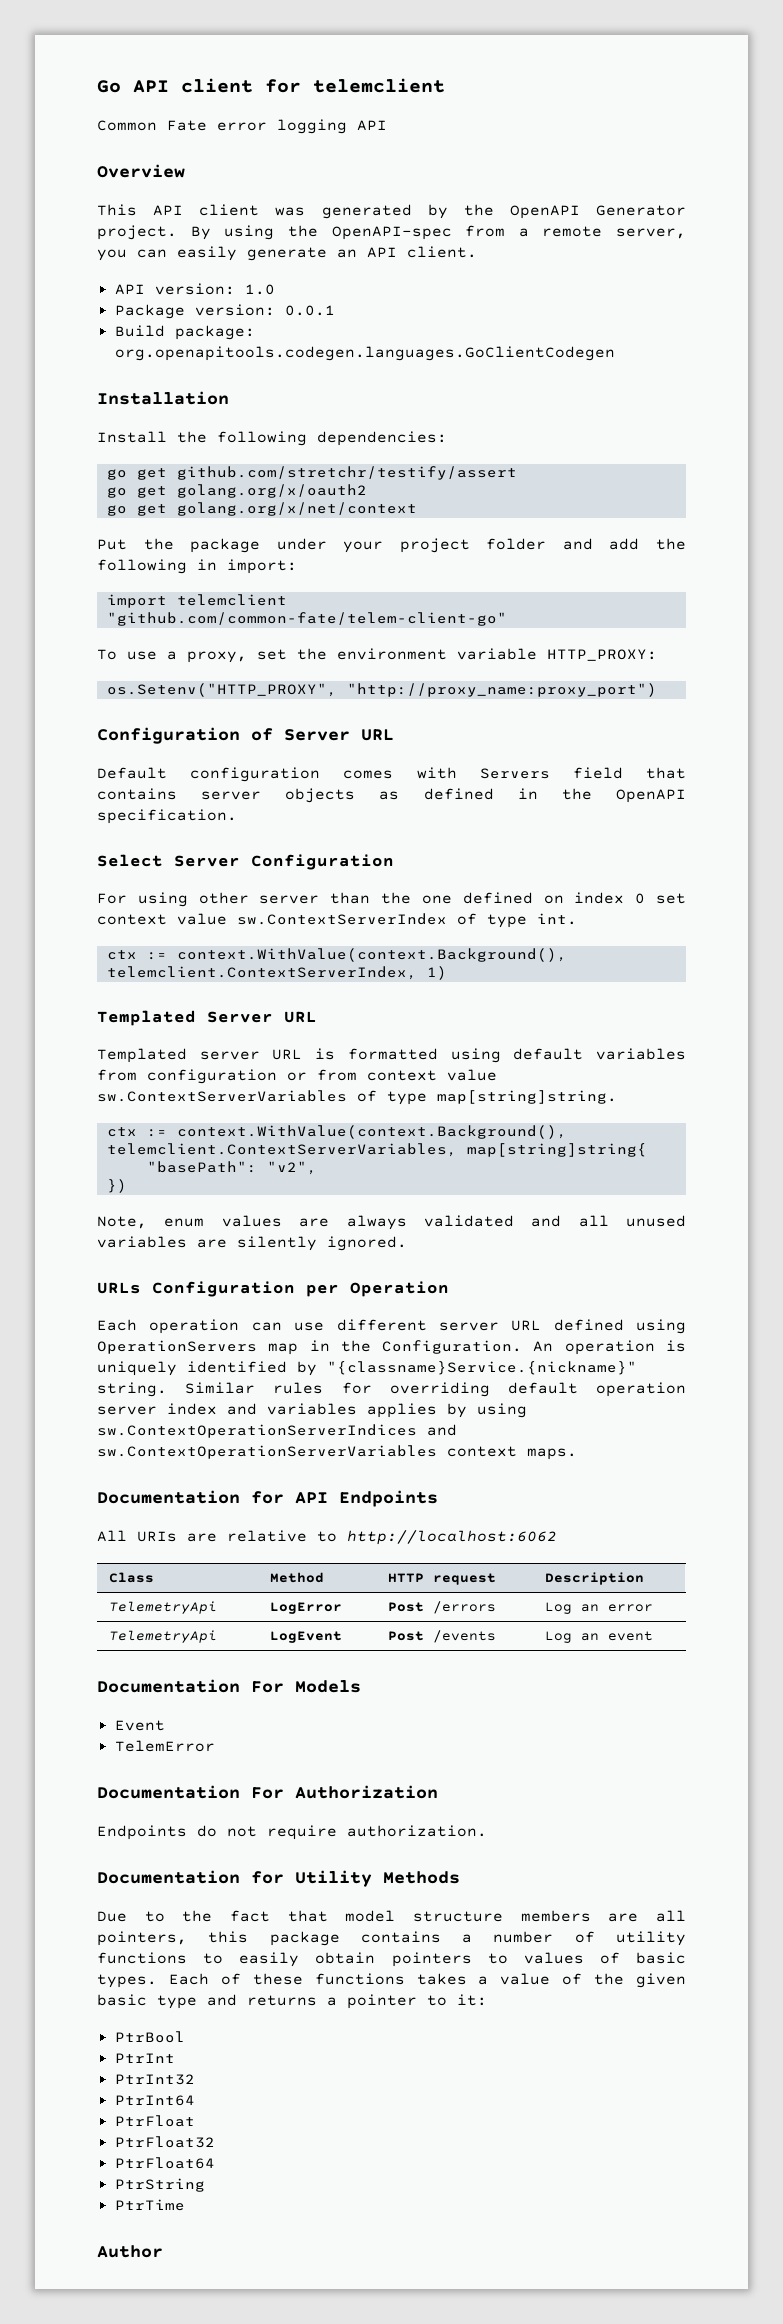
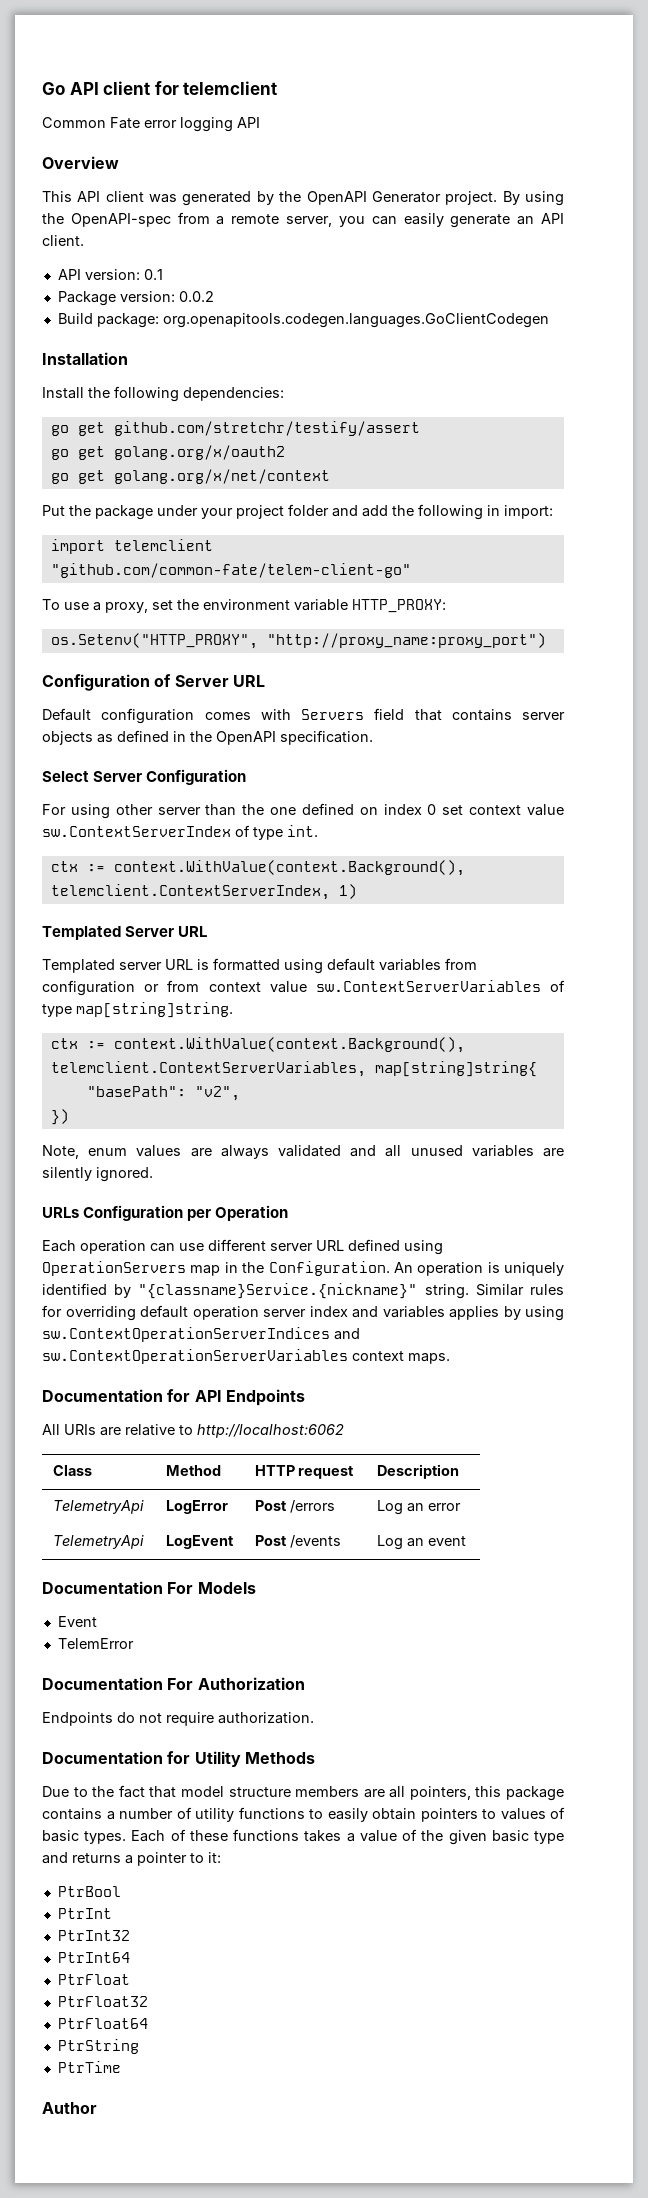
[244,284,275,295] 1.0 -> [143,269,163,280] 0.1
[284,305,335,316] 0.0.1 -> [178,291,214,302] 0.0.2

